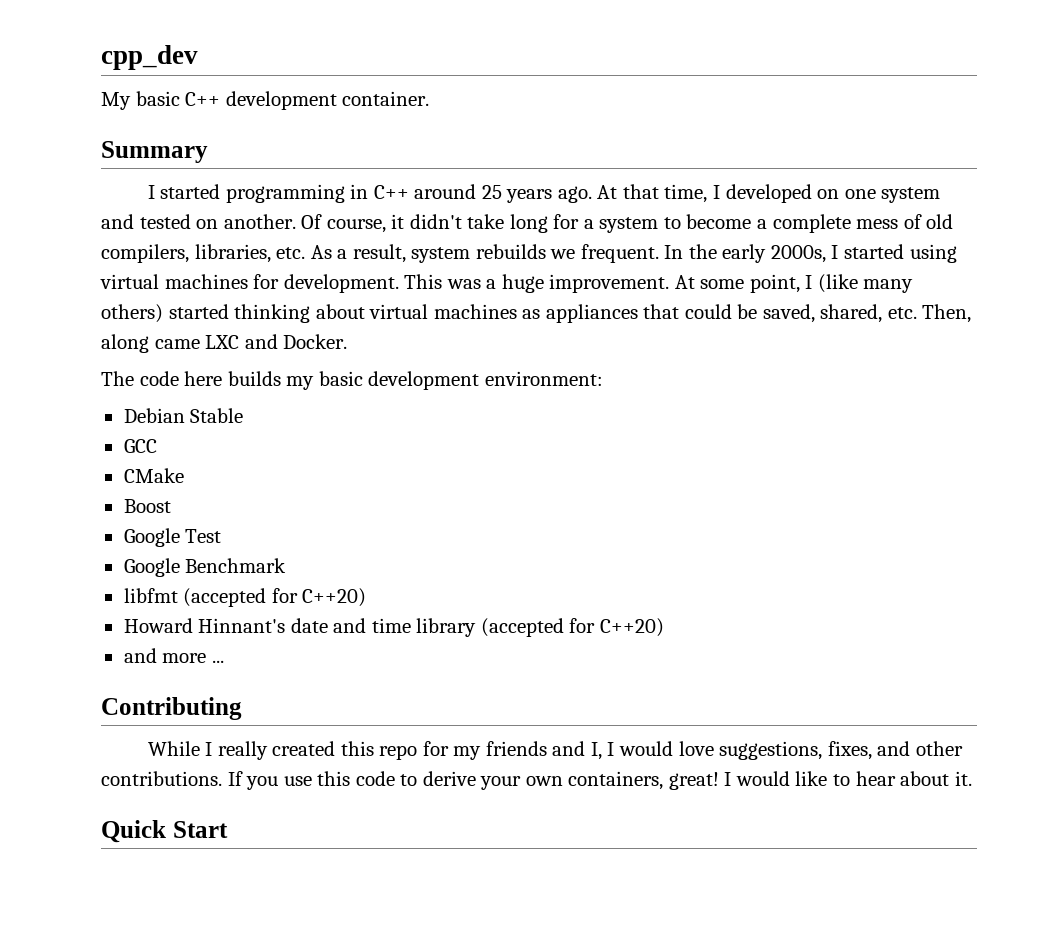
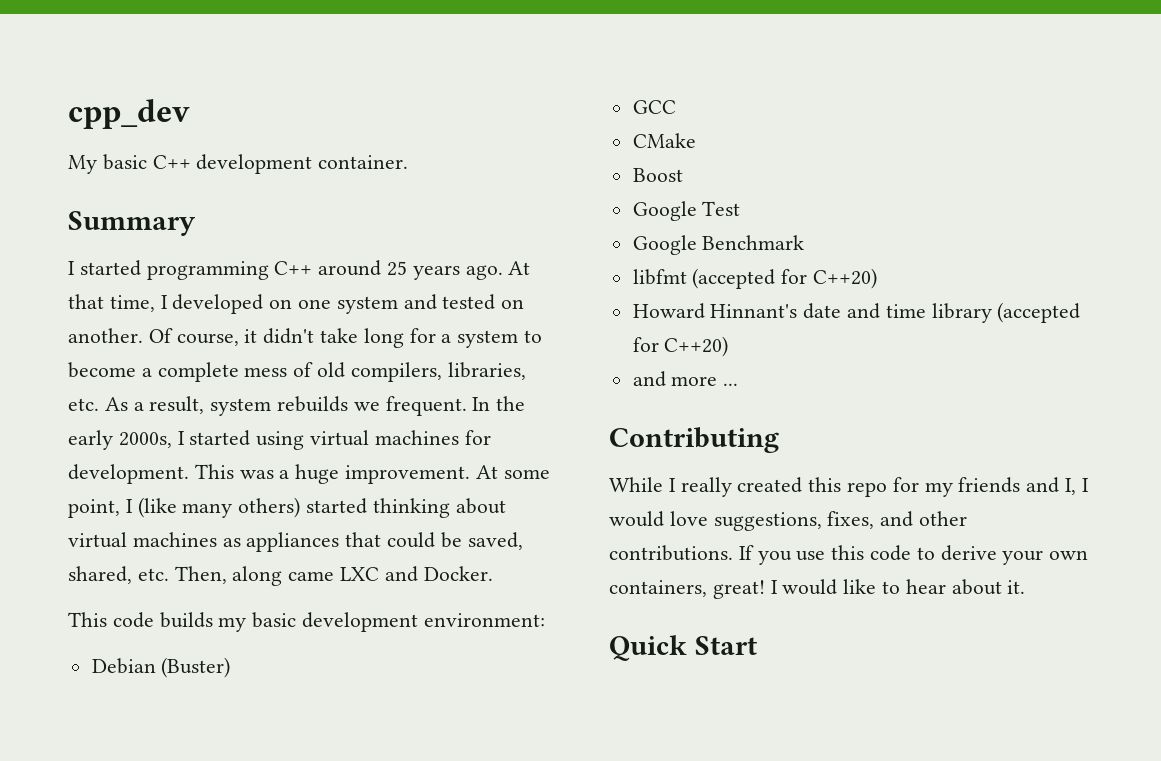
[350,184,369,199] in -> (269, 270) none
[101,371,223,386] The code here -> [68,612,154,628] This code
[190,408,244,423] Stable -> [161,657,231,678] (Buster)

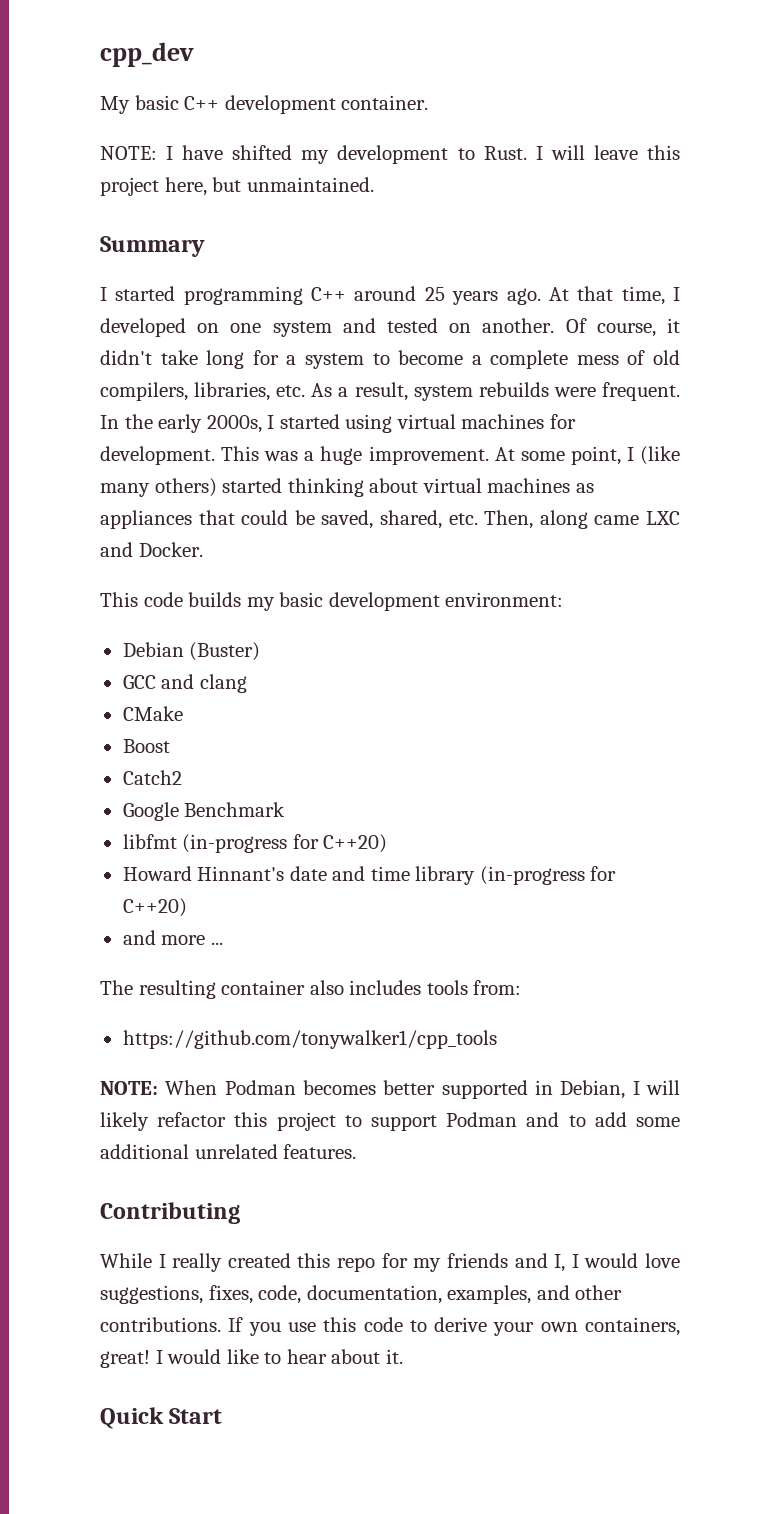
(409, 162) none -> [100,145,680,164] [100,177,374,196] // NOTE: I have shifted my development to Rust. I will leave this project here, but unmaintained.
[353,402,380,411] we -> [553,387,596,397] were
(676, 107) none -> [161,674,247,693] and clang
[632,201,741,221] Google Test -> [122,770,182,785] Catch2
[692,268,776,289] (accepted -> [182,834,288,853] (in-progress
[997,302,1081,323] (accepted -> [479,866,585,885] (in-progress
(739, 384) none -> [100,980,522,999] [122,1030,497,1049] [100,1080,680,1099] [100,1112,680,1131] [100,1144,357,1159] // The resulting container also includes tools from: // https://github.com/tonywalker1/cpp_tools // NOTE: When Podman becomes better supported in Debian, I will likely refactor this project to support Podman and to add some additional unrelated features.
(875, 520) none -> [258,1285,532,1304] code, documentation, examples,

